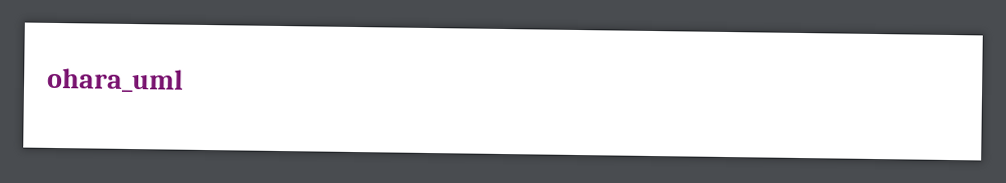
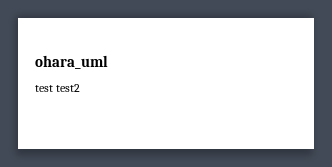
(184, 80) none -> [35,84,81,92] // test test2

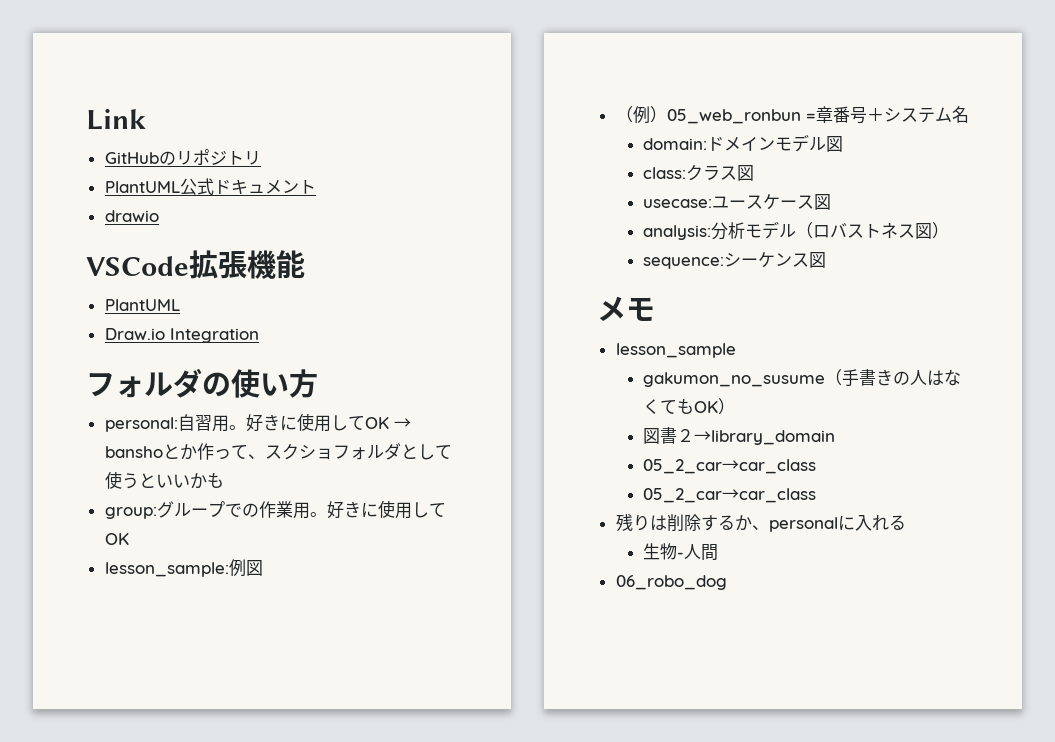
[35,55,108,69] [35,84,81,92] ohara_uml // test test2 -> [86,109,146,130] [104,149,261,165] [104,178,316,195] [104,210,159,222] [86,250,305,279] [104,299,180,311] [104,328,259,343] [86,368,318,398] [104,413,411,432] [104,443,452,460] [104,471,224,489] [104,500,446,519] [104,533,129,545] [104,559,263,577] [615,106,969,124] [642,134,843,152] [642,164,754,181] [642,194,831,210] [642,221,949,240] [642,252,826,269] [597,296,655,321] [615,343,736,358] [642,369,961,387] [642,398,735,415] [642,427,835,445] [642,459,816,474] [642,488,816,503] [615,514,906,532] [642,543,718,561] [615,575,727,590] Link // GitHubのリポジトリ // PlantUML公式ドキュメント // drawio // VSCode拡張機能 // PlantUML // Draw.io Integration // フォルダの使い方 // personal:自習用。好きに使用してOK → banshoとか作って、スクショフォルダとして使うといいかも // group:グループでの作業用。好きに使用してOK // lesson_sample:例図 // （例）05_web_ronbun =章番号＋システム名 // domain:ドメインモデル図 // class:クラス図 // usecase:ユースケース図 // analysis:分析モデル（ロバストネス図） // sequence:シーケンス図 // メモ // lesson_sample // gakumon_no_susume（手書きの人はなくてもOK） // 図書２→library_domain // 05_2_car→car_class // 05_2_car→car_class // 残りは削除するか、personalに入れる // 生物-人間 // 06_robo_dog

